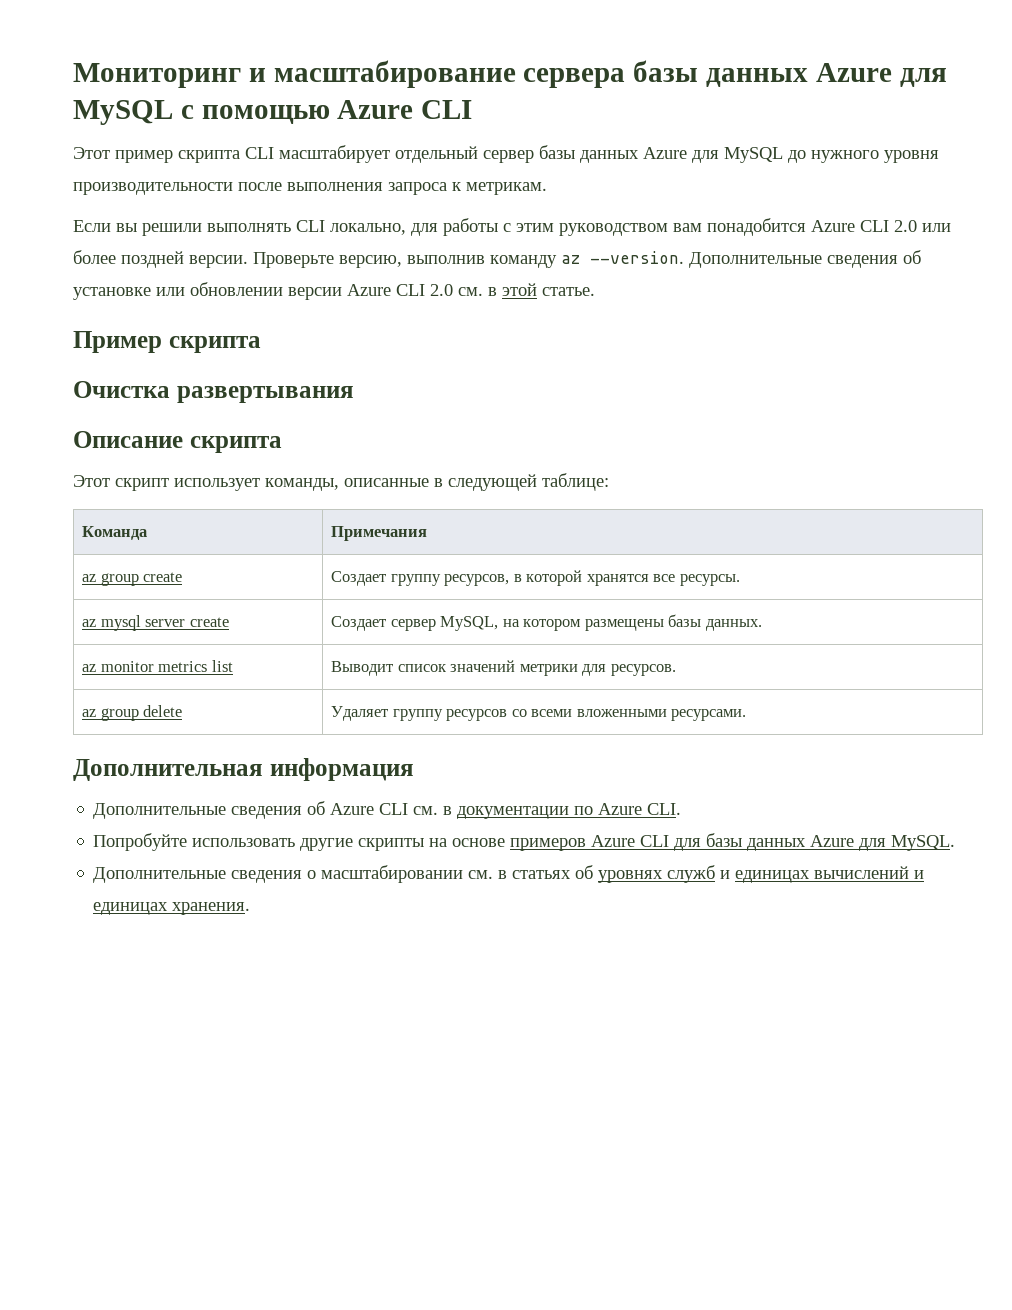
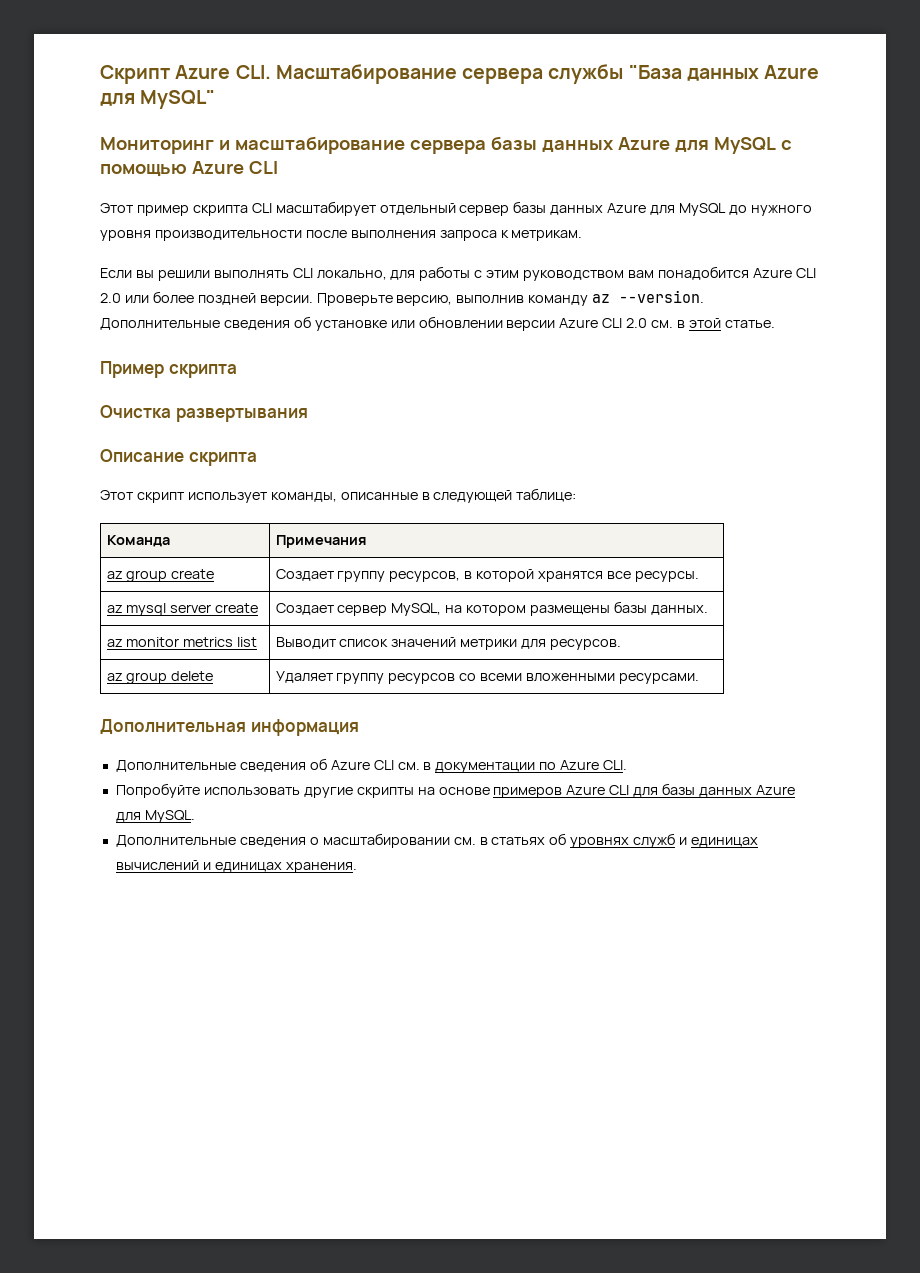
(73, 75) none -> [100,64,820,84] [100,90,216,109] Скрипт Azure CLI. Масштабирование сервера службы "База данных Azure для MySQL" //

